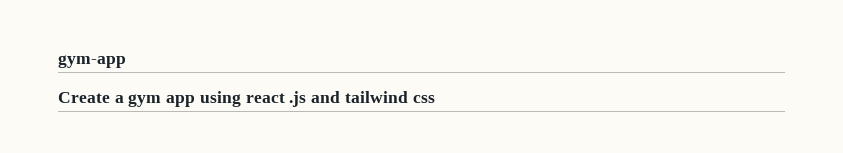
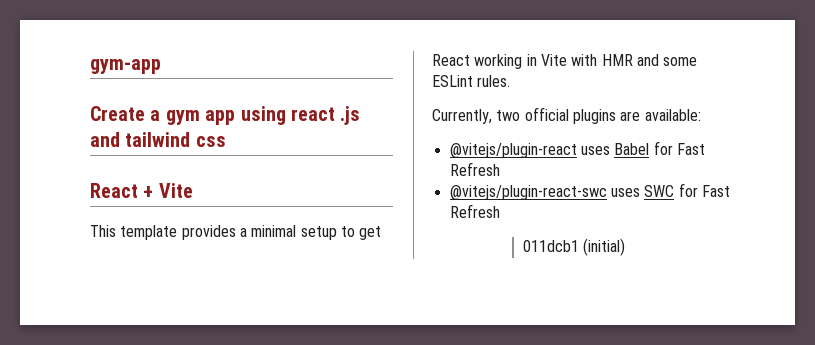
(435, 99) none -> [90,183,193,198] [90,225,382,240] [432,54,698,69] [432,75,511,87] [432,107,701,124] [449,141,705,158] [449,162,500,176] [449,183,730,200] [449,204,500,218] [522,238,626,256] // React + Vite // This template provides a minimal setup to get React working in Vite with HMR and some ESLint rules. // Currently, two official plugins are available: // @vitejs/plugin-react uses Babel for Fast Refresh // @vitejs/plugin-react-swc uses SWC for Fast Refresh // 011dcb1 (initial)

